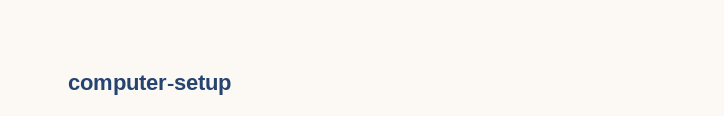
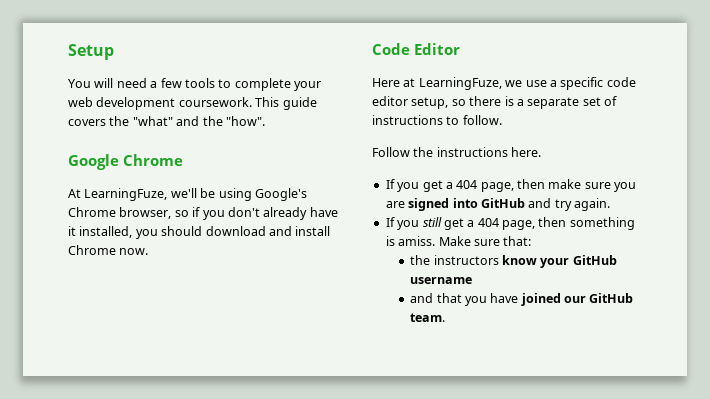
[68,75,231,95] computer-setup -> [68,44,114,60] [68,78,321,91] [68,97,317,110] [68,116,265,126] [68,154,184,170] [68,188,307,201] [68,207,338,220] [68,226,331,239] [68,245,149,255] [372,43,461,55] [372,77,636,90] [372,96,617,109] [372,115,502,125] [372,147,542,157] [385,179,637,192] [385,198,610,211] [385,217,635,230] [385,236,532,246] [410,255,617,268] [410,277,473,284] [410,293,634,306] [410,313,446,322] Setup // You will need a few tools to complete your web development coursework. This guide covers the "what" and the "how". // Google Chrome // At LearningFuze, we'll be using Google's Chrome browser, so if you don't already have it installed, you should download and install Chrome now. // Code Editor // Here at LearningFuze, we use a specific code editor setup, so there is a separate set of instructions to follow. // Follow the instructions here. // If you get a 404 page, then make sure you are signed into GitHub and try again. // If you still get a 404 page, then something is amiss. Make sure that: // the instructors know your GitHub username // and that you have joined our GitHub team.

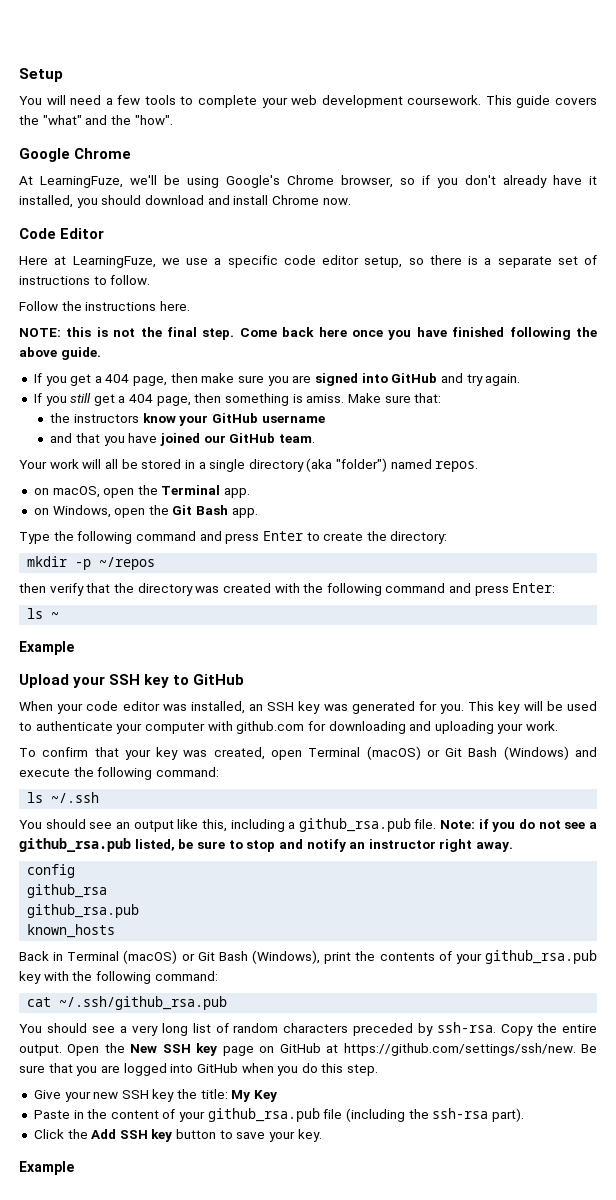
(542, 152) none -> [19,327,597,340] [19,347,101,360] // NOTE: this is not the final step. Come back here once you have finished following the above guide.
(446, 317) none -> [19,458,479,472] [33,485,251,498] [33,505,258,518] [19,531,448,544] [27,556,156,570] [19,583,556,596] [27,608,60,619] [19,641,74,655] [19,674,245,688] [19,701,597,714] [19,721,559,734] [19,746,597,760] [19,767,219,780] [27,792,100,803] [19,818,597,832] [19,838,514,852] [27,864,76,878] [27,884,108,898] [27,904,140,918] [27,924,116,938] [19,950,597,964] [19,971,218,984] [27,996,228,1010] [19,1022,598,1036] [19,1043,597,1056] [19,1063,379,1076] [33,1089,278,1102] [33,1108,524,1122] [33,1129,322,1142] [19,1161,74,1175] // Your work will all be stored in a single directory (aka "folder") named repos. // on macOS, open the Terminal app. // on Windows, open the Git Bash app. // Type the following command and press Enter to create the directory: // mkdir -p ~/repos // then verify that the directory was created with the following command and press Enter: // ls ~ // Example // Upload your SSH key to GitHub // When your code editor was installed, an SSH key was generated for you. This key will be used to authenticate your computer with github.com for downloading and uploading your work. // To confirm that your key was created, open Terminal (macOS) or Git Bash (Windows) and execute the following command: // ls ~/.ssh // You should see an output like this, including a github_rsa.pub file. Note: if you do not see a github_rsa.pub listed, be sure to stop and notify an instructor right away. // config // github_rsa // github_rsa.pub // known_hosts // Back in Terminal (macOS) or Git Bash (Windows), print the contents of your github_rsa.pub key with the following command: // cat ~/.ssh/github_rsa.pub // You should see a very long list of random characters preceded by ssh-rsa. Copy the entire output. Open the New SSH key page on GitHub at https://github.com/settings/ssh/new. Be sure that you are logged into GitHub when you do this step. // Give your new SSH key the title: My Key // Paste in the content of your github_rsa.pub file (including the ssh-rsa part). // Click the Add SSH key button to save your key. // Example

